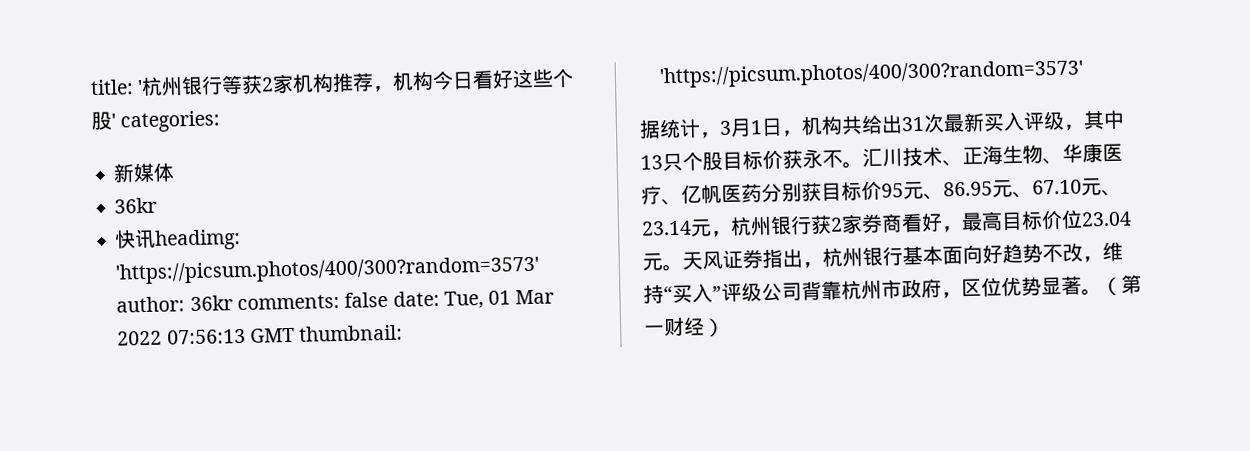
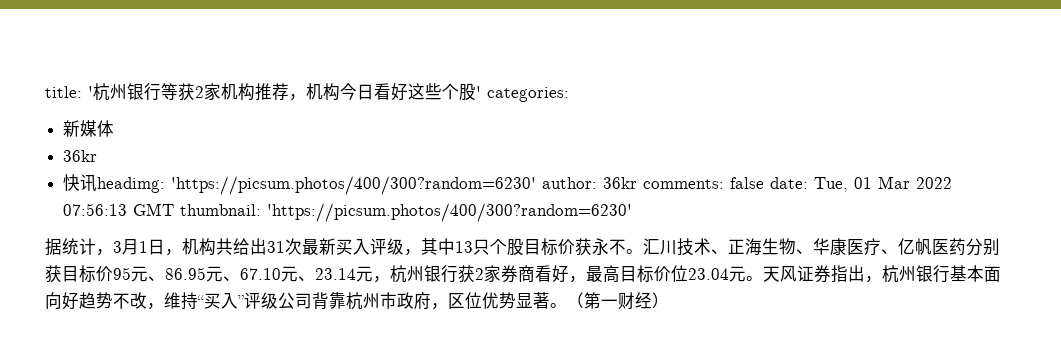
[115,255,541,285] 'https://picsum.photos/400/300?random=3573' -> [171,176,537,195] 'https://picsum.photos/400/300?random=6230'
[659,59,1085,89] 'https://picsum.photos/400/300?random=3573' -> [267,203,633,222] 'https://picsum.photos/400/300?random=6230'

